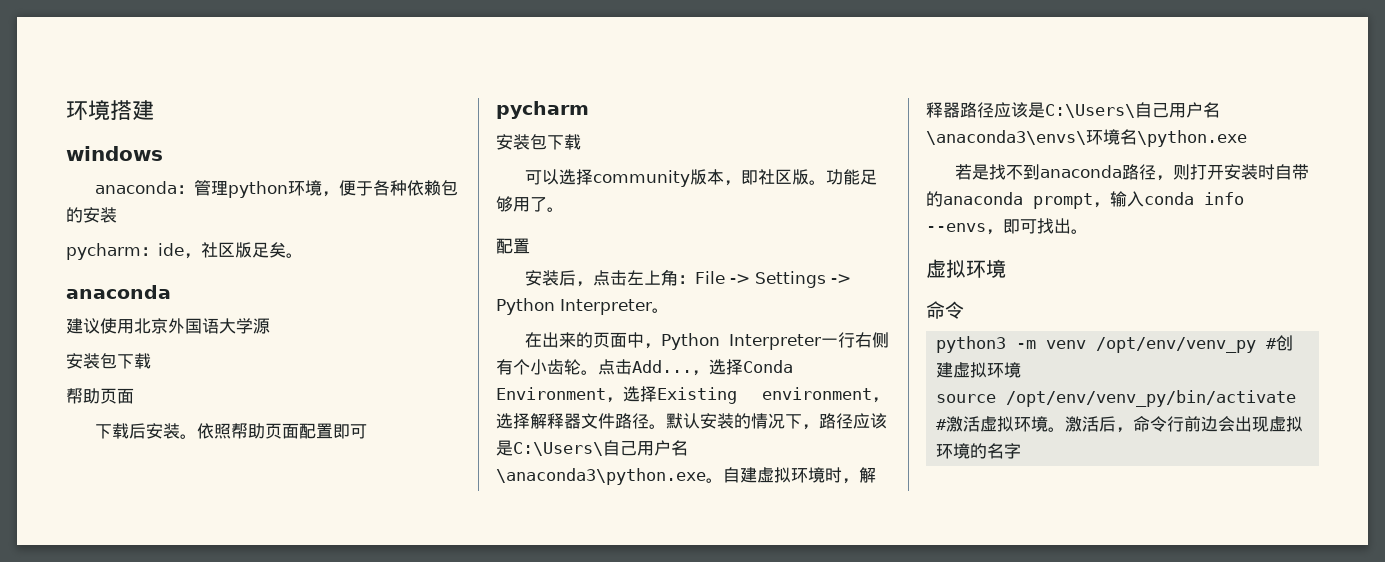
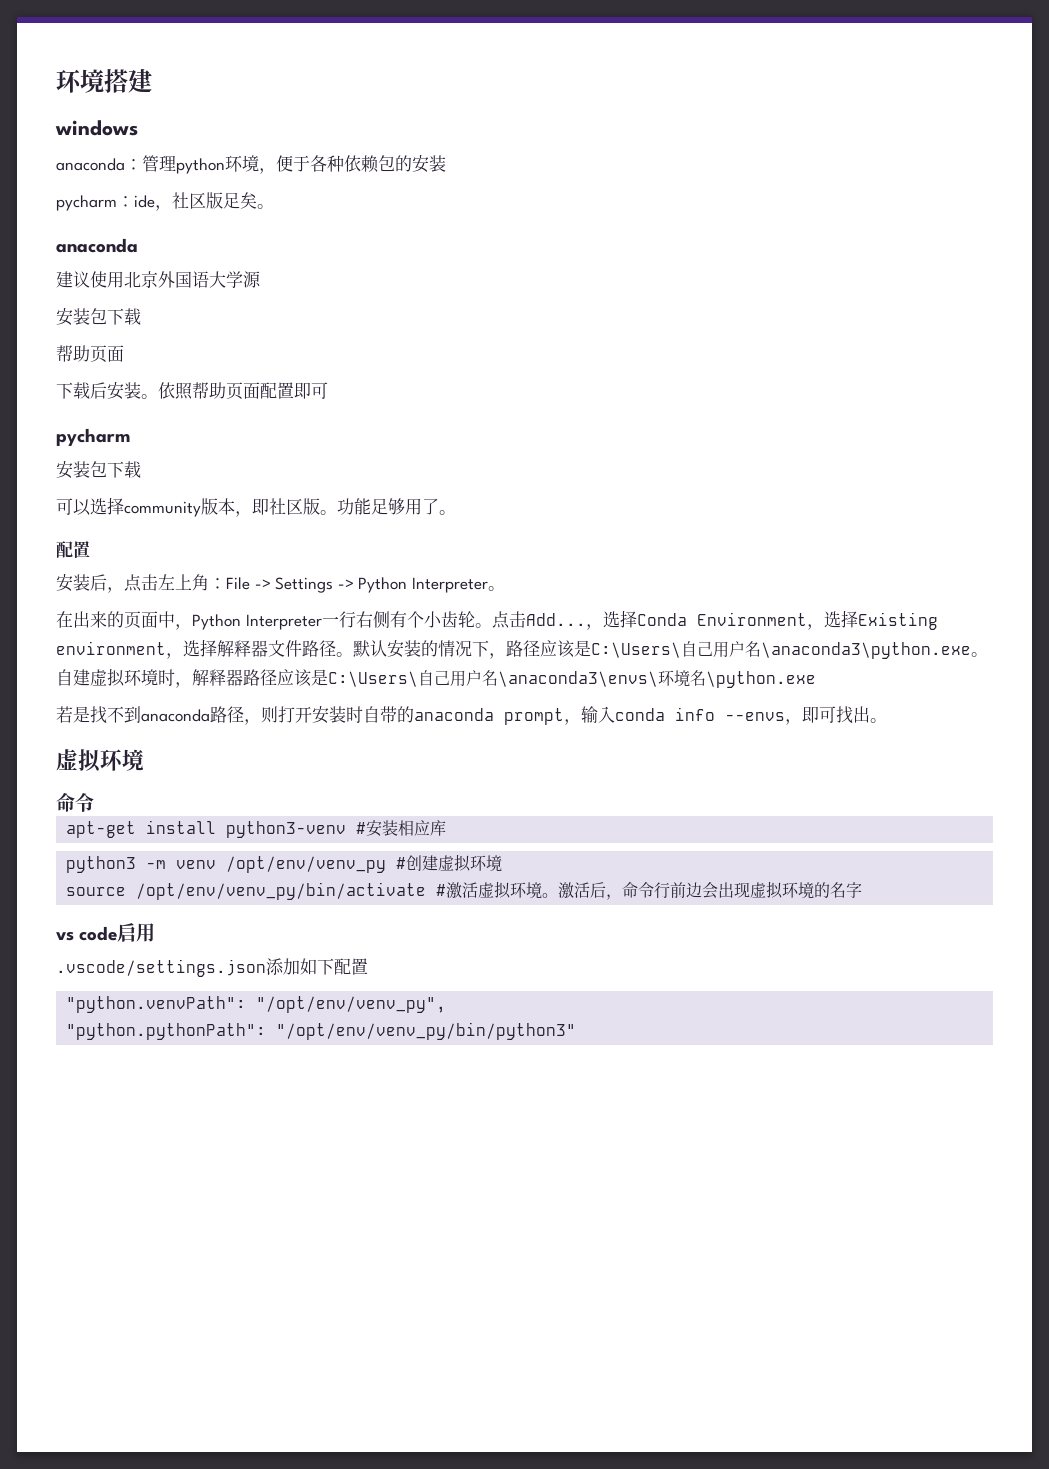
(964, 310) none -> [66,820,447,838] // apt-get install python3-venv #安装相应库
(1022, 451) none -> [56,923,156,942] [56,958,368,977] [66,996,447,1013] [66,1022,577,1040] // vs code启用 // .vscode/settings.json添加如下配置 // "python.venvPath": "/opt/env/venv_py", // "python.pythonPath": "/opt/env/venv_py/bin/python3"

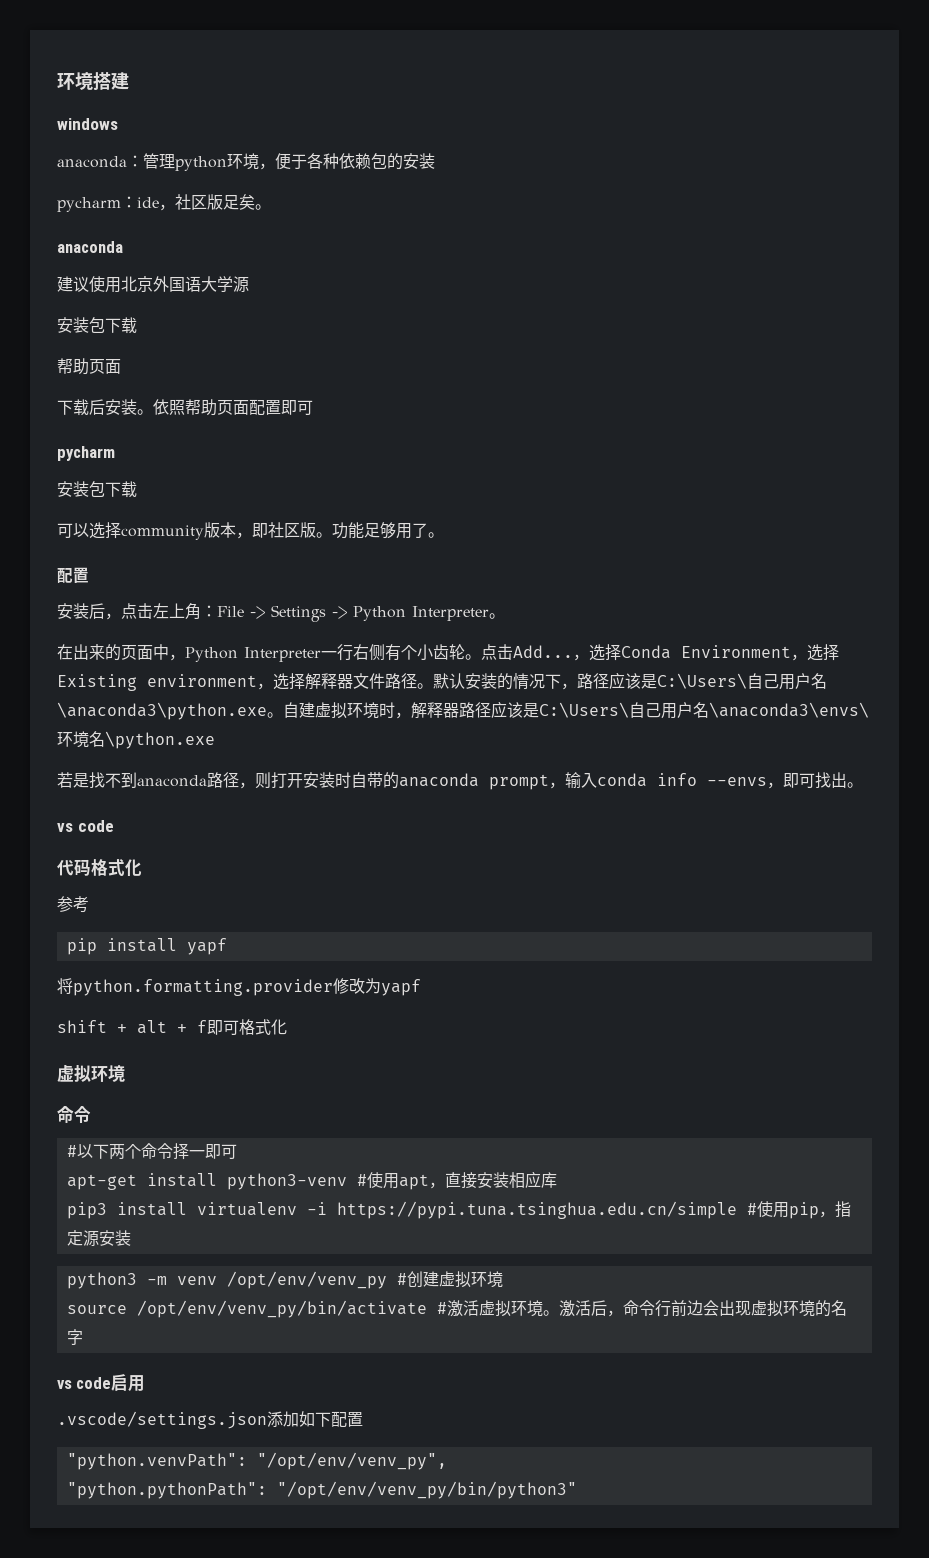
[56,749,144,772] [56,793,94,812] 虚拟环境 // 命令 -> [57,820,114,832] [57,859,142,877] [57,896,89,913] [66,938,227,955] [57,978,421,996] [57,1019,287,1035] [57,1064,125,1082] [57,1106,91,1123] [66,1143,237,1160] vs code // 代码格式化 // 参考 // pip install yapf // 将python.formatting.provider修改为yapf // shift + alt + f即可格式化 // 虚拟环境 // 命令 // #以下两个命令择一即可
(367, 828) none -> [366,1172,477,1190] 使用apt，直接
(447, 828) none -> [66,1201,851,1219] [66,1230,131,1247] // pip3 install virtualenv -i https://pypi.tuna.tsinghua.edu.cn/simple #使用pip，指定源安装

